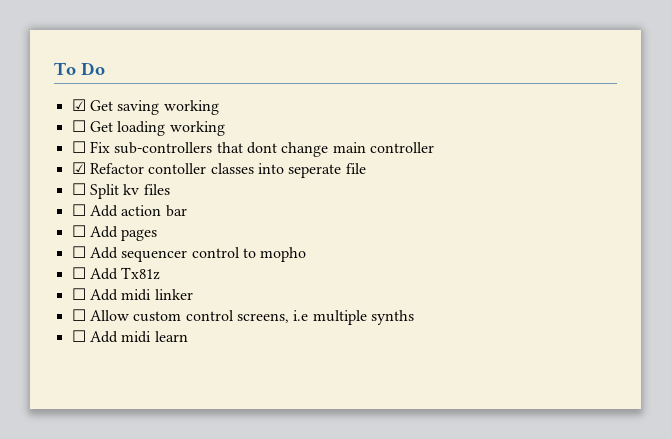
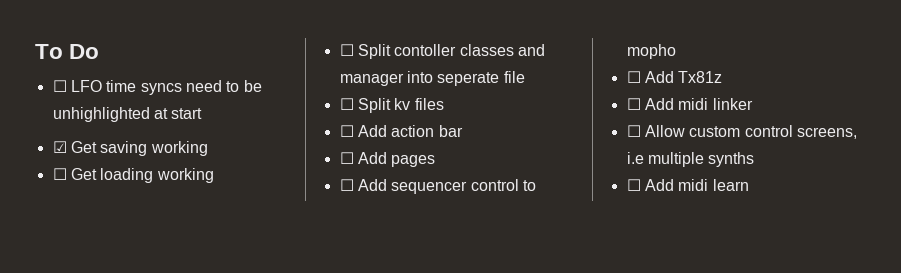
(105, 68) none -> [52,80,262,95] [52,107,203,122] // ☐ LFO time syncs need to be unhighlighted at start
[89,141,434,157] [71,162,254,174] Fix sub-controllers that dont change main controller // ☑ Refactor contoller classes -> [357,44,545,59] [339,73,404,86] Split contoller classes and manager

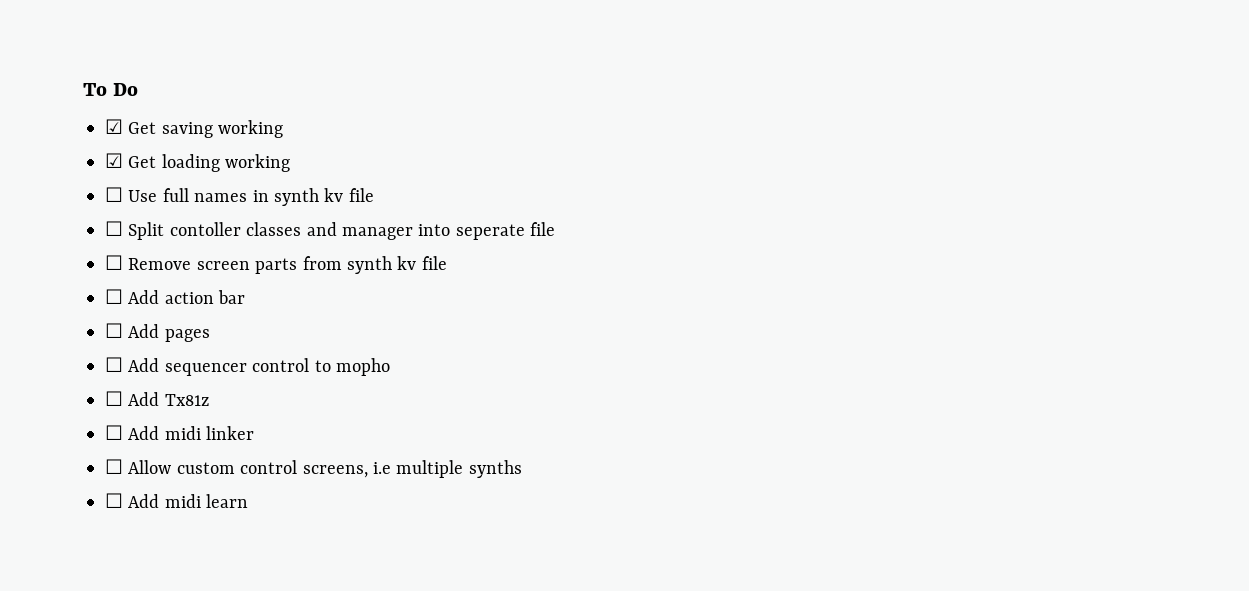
[52,80,262,95] [52,107,203,122] // ☐ LFO time syncs need to be unhighlighted at start -> (139, 89) none
[52,168,67,180] ☐ -> [105,153,123,168] ☑
(214, 175) none -> [105,187,374,206] // ☐ Use full names in synth kv file
[357,98,444,113] Split kv files -> [128,256,447,274] Remove screen parts from synth kv file

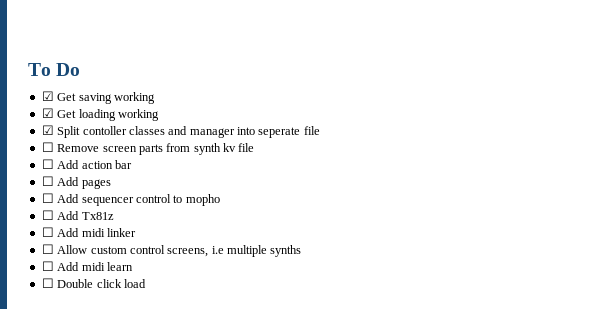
[105,187,374,206] [105,221,123,236] ☐ Use full names in synth kv file // ☐ -> [41,125,54,135] ☑
(249, 501) none -> [41,278,146,288] // ☐ Double click load

